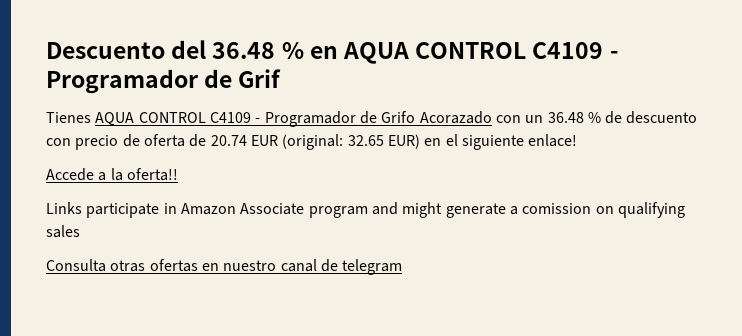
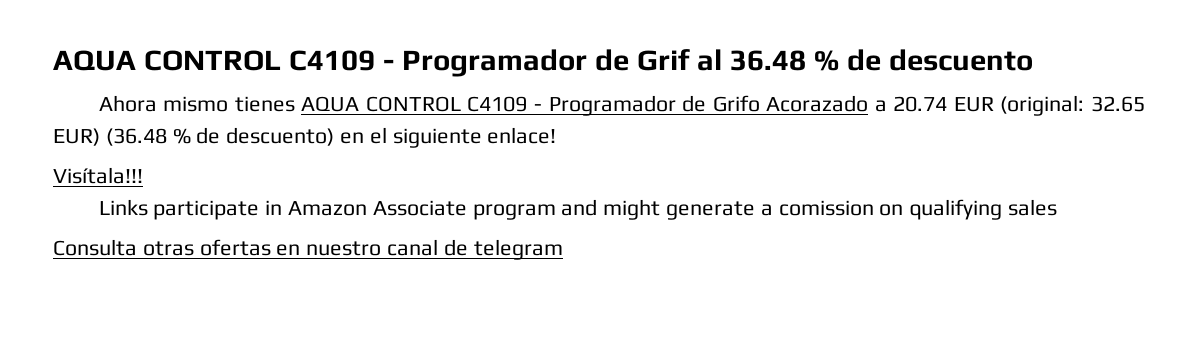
[46,40,338,59] Descuento del 36.48 % en -> (53, 60) none
[46,112,91,123] // Tienes -> [696,49,1033,71] [98,95,295,112] al 36.48 % de descuento // Ahora mismo tienes
[495,111,698,124] [46,134,207,150] con un 36.48 % de descuento con precio de oferta de -> [874,100,887,112] a
(420, 141) none -> [105,127,335,146] (36.48 % de descuento)
[46,168,178,181] Accede a la oferta!! -> [53,167,143,184] Visítala!!!

